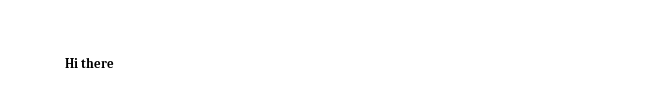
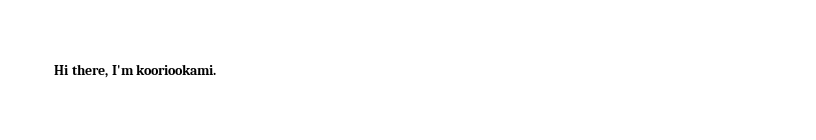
[81,57,115,68] there -> [71,64,217,78] there, I'm kooriookami.

